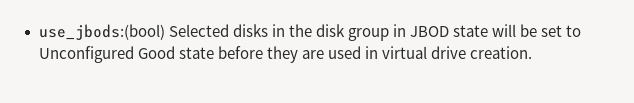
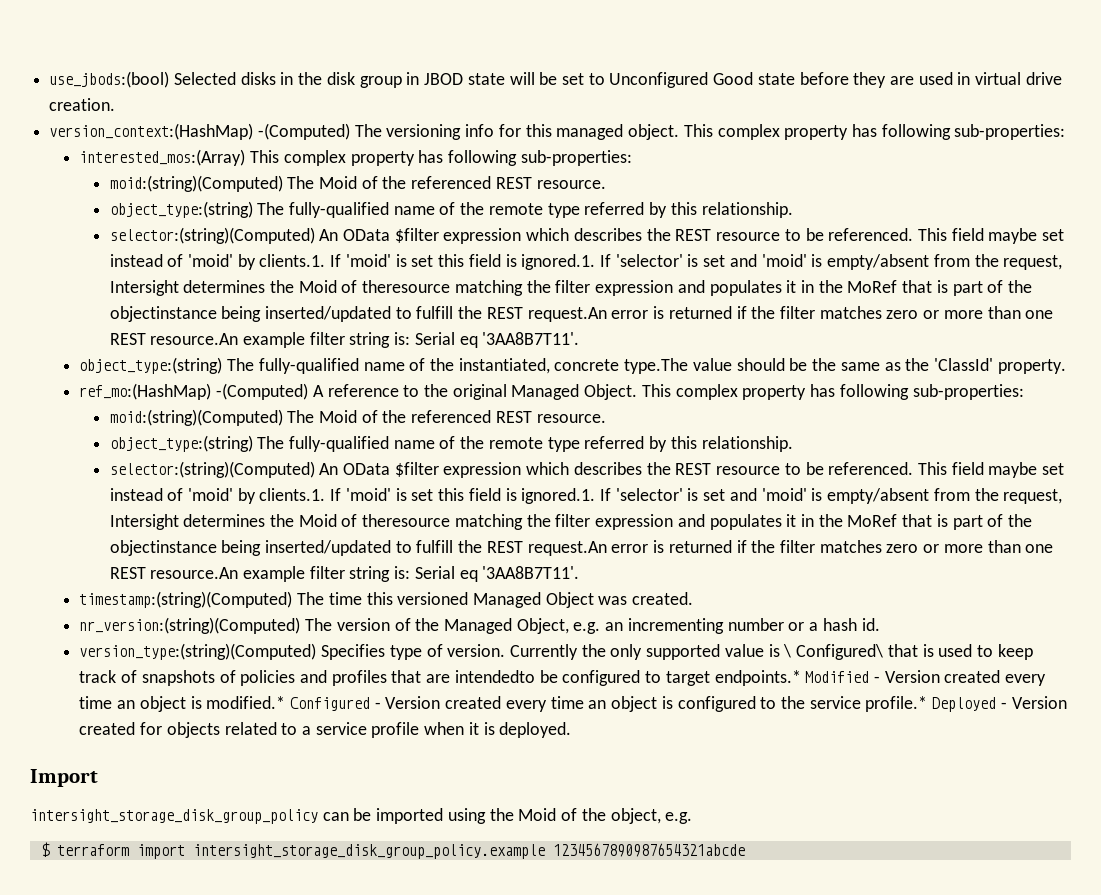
(533, 52) none -> [49,123,1066,140] [79,149,632,166] [109,175,606,192] [109,201,793,218] [109,227,1065,244] [109,254,1063,270] [109,280,1033,296] [109,306,1054,322] [109,332,580,348] [79,357,1066,374] [79,383,1024,400] [109,409,606,426] [109,435,793,452] [109,461,1065,478] [109,488,1063,504] [109,514,1033,530] [109,540,1054,556] [109,566,580,582] [79,591,694,608] [79,617,880,634] [79,643,1033,660] [79,670,1047,686] [79,696,1067,712] [79,722,572,738] [30,769,98,787] [30,808,693,824] [40,842,745,859] // version_context:(HashMap) -(Computed) The versioning info for this managed object. This complex property has following sub-properties: // interested_mos:(Array) This complex property has following sub-properties: // moid:(string)(Computed) The Moid of the referenced REST resource. // object_type:(string) The fully-qualified name of the remote type referred by this relationship. // selector:(string)(Computed) An OData $filter expression which describes the REST resource to be referenced. This field maybe set instead of 'moid' by clients.1. If 'moid' is set this field is ignored.1. If 'selector' is set and 'moid' is empty/absent from the request, Intersight determines the Moid of theresource matching the filter expression and populates it in the MoRef that is part of the objectinstance being inserted/updated to fulfill the REST request.An error is returned if the filter matches zero or more than one REST resource.An example filter string is: Serial eq '3AA8B7T11'. // object_type:(string) The fully-qualified name of the instantiated, concrete type.The value should be the same as the 'ClassId' property. // ref_mo:(HashMap) -(Computed) A reference to the original Managed Object. This complex property has following sub-properties: // moid:(string)(Computed) The Moid of the referenced REST resource. // object_type:(string) The fully-qualified name of the remote type referred by this relationship. // selector:(string)(Computed) An OData $filter expression which describes the REST resource to be referenced. This field maybe set instead of 'moid' by clients.1. If 'moid' is set this field is ignored.1. If 'selector' is set and 'moid' is empty/absent from the request, Intersight determines the Moid of theresource matching the filter expression and populates it in the MoRef that is part of the objectinstance being inserted/updated to fulfill the REST request.An error is returned if the filter matches zero or more than one REST resource.An example filter string is: Serial eq '3AA8B7T11'. // timestamp:(string)(Computed) The time this versioned Managed Object was created. // nr_version:(string)(Computed) The version of the Managed Object, e.g. an incrementing number or a hash id. // version_type:(string)(Computed) Specifies type of version. Currently the only supported value is \ Configured\ that is used to keep track of snapshots of policies and profiles that are intendedto be configured to target endpoints.* Modified - Version created every time an object is modified.* Configured - Version created every time an object is configured to the service profile.* Deployed - Version created for objects related to a service profile when it is deployed. // Import // intersight_storage_disk_group_policy can be imported using the Moid of the object, e.g. // $ terraform import intersight_storage_disk_group_policy.example 1234567890987654321abcde

